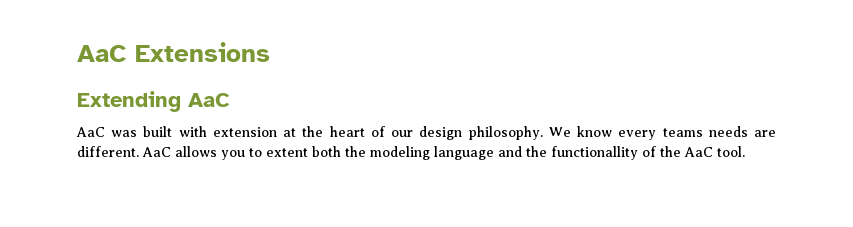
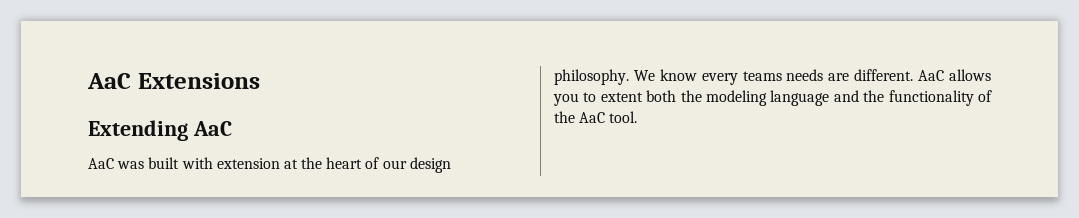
[551,146,638,160] functionallity -> [888,90,974,106] functionality

